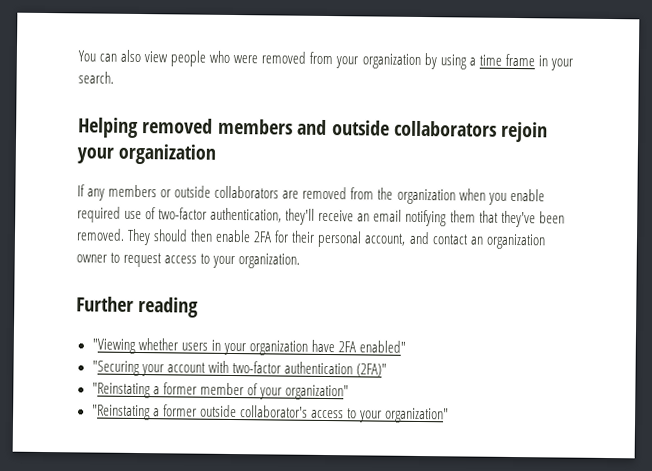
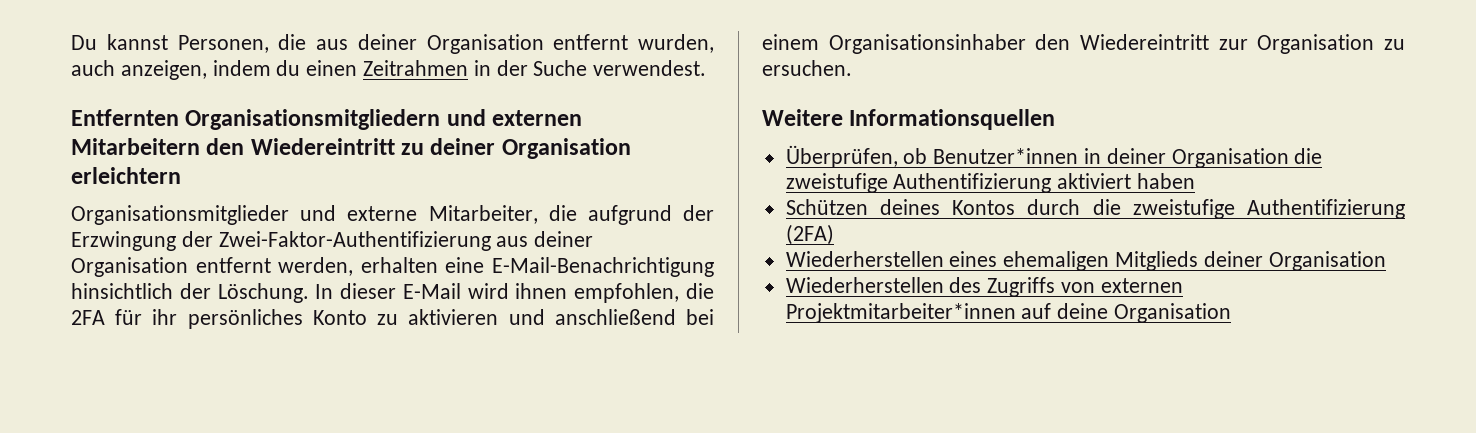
[78,49,573,71] [78,71,114,84] [78,117,549,143] [77,143,217,165] [77,184,545,205] [77,206,565,228] [76,228,546,250] [76,252,301,269] [76,296,199,318] [91,338,406,356] [91,360,387,377] [91,382,349,401] [91,404,449,424] You can also view people who were removed from your organization by using a time frame in your search. // Helping removed members and outside collaborators rejoin your organization // If any members or outside collaborators are removed from the organization when you enable required use of two-factor authentication, they'll receive an email notifying them that they've been removed. They should then enable 2FA for their personal account, and contact an organization owner to request access to your organization. // Further reading // "Viewing whether users in your organization have 2FA enabled" // "Securing your account with two-factor authentication (2FA)" // "Reinstating a former member of your organization" // "Reinstating a former outside collaborator's access to your organization" -> [71,34,714,54] [71,60,707,80] [71,109,583,130] [71,138,631,159] [71,167,181,184] [71,205,714,225] [71,231,594,251] [71,257,715,277] [71,283,714,303] [71,309,714,329] [762,34,1405,54] [762,60,852,76] [762,109,1056,130] [785,145,1323,168] [785,173,1196,193] [785,199,1405,219] [785,224,834,245] [785,251,1386,271] [785,277,1183,297] [785,303,1232,323] Du kannst Personen, die aus deiner Organisation entfernt wurden, auch anzeigen, indem du einen Zeitrahmen in der Suche verwendest. // Entfernten Organisationsmitgliedern und externen Mitarbeitern den Wiedereintritt zu deiner Organisation erleichtern // Organisationsmitglieder und externe Mitarbeiter, die aufgrund der Erzwingung der Zwei-Faktor-Authentifizierung aus deiner Organisation entfernt werden, erhalten eine E-Mail-Benachrichtigung hinsichtlich der Löschung. In dieser E-Mail wird ihnen empfohlen, die 2FA für ihr persönliches Konto zu aktivieren und anschließend bei einem Organisationsinhaber den Wiedereintritt zur Organisation zu ersuchen. // Weitere Informationsquellen // Überprüfen, ob Benutzer*innen in deiner Organisation die zweistufige Authentifizierung aktiviert haben // Schützen deines Kontos durch die zweistufige Authentifizierung (2FA) // Wiederherstellen eines ehemaligen Mitglieds deiner Organisation // Wiederherstellen des Zugriffs von externen Projektmitarbeiter*innen auf deine Organisation

